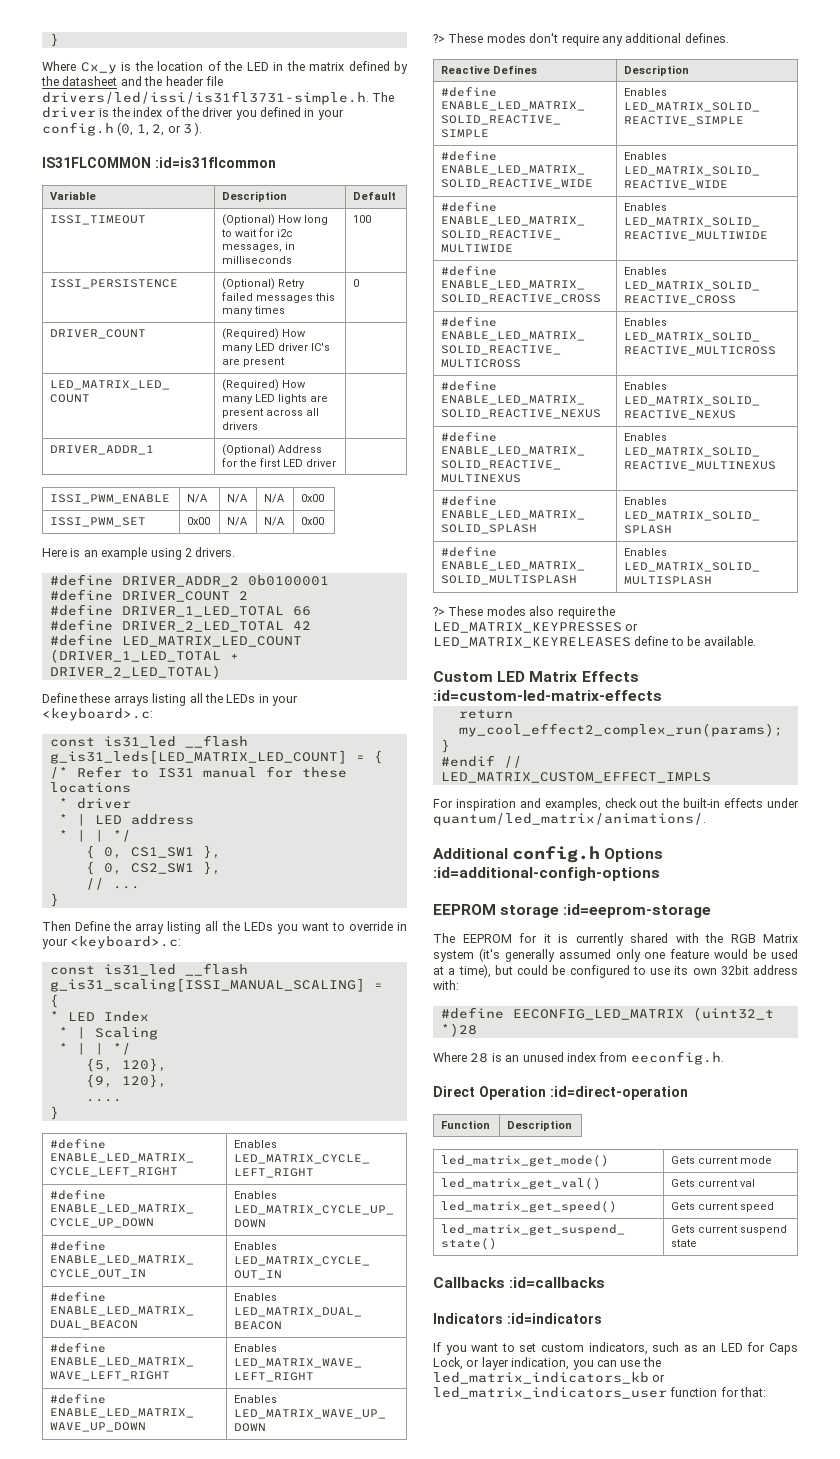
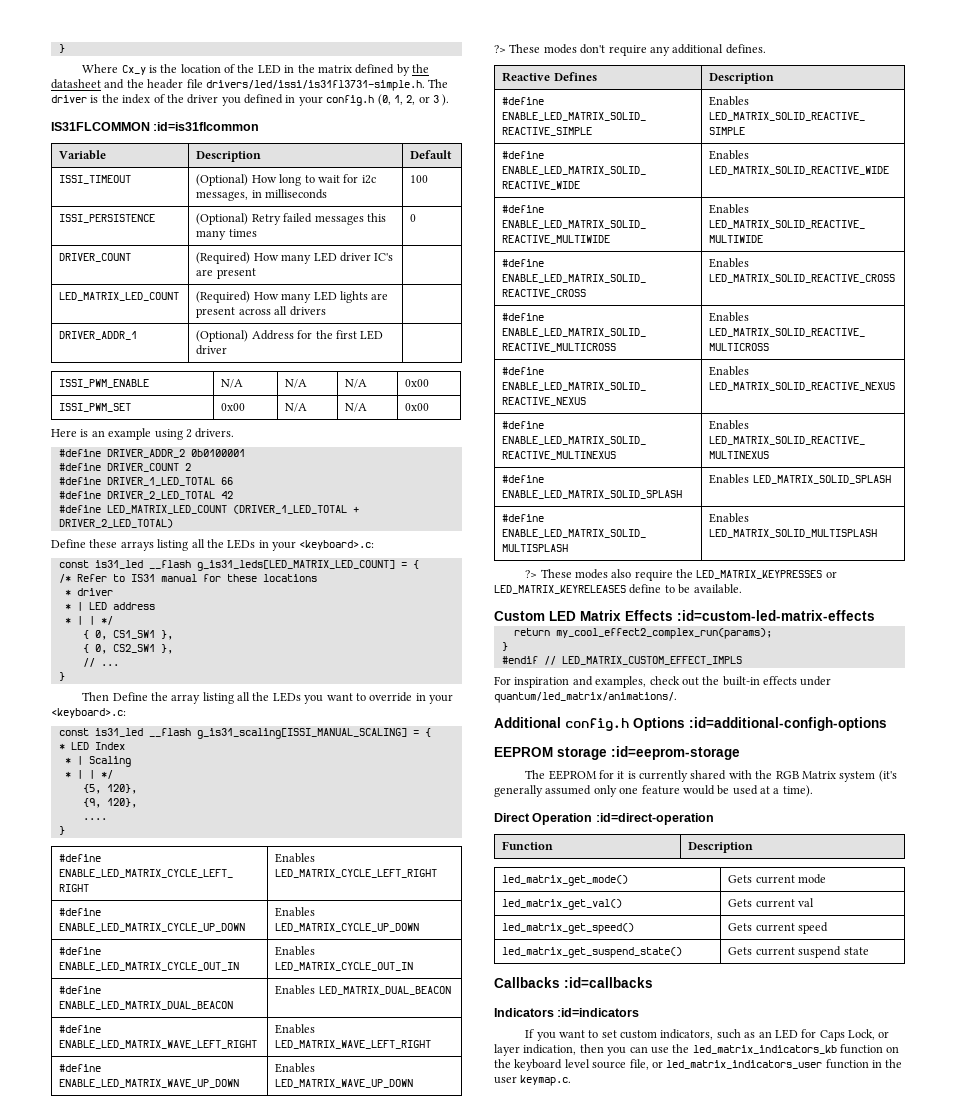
[458,964,798,978] [433,980,459,990] [440,1007,774,1021] [440,1023,477,1037] [433,1051,724,1065] time), but could be configured to use its own 32bit address with: // #define EECONFIG_LED_MATRIX (uint32_t *)28 // Where 28 is an unused index from eeconfig.h. -> [782,785,813,797] time).
(570, 1363) none -> [579,1044,604,1053] then
[652,1374,666,1382] [433,1387,767,1399] or led_matrix_indicators_user function for that: -> [840,1044,900,1054] [494,1059,903,1071] [494,1075,572,1086] function on the keyboard level source file, or led_matrix_indicators_user function in the user keymap.c.

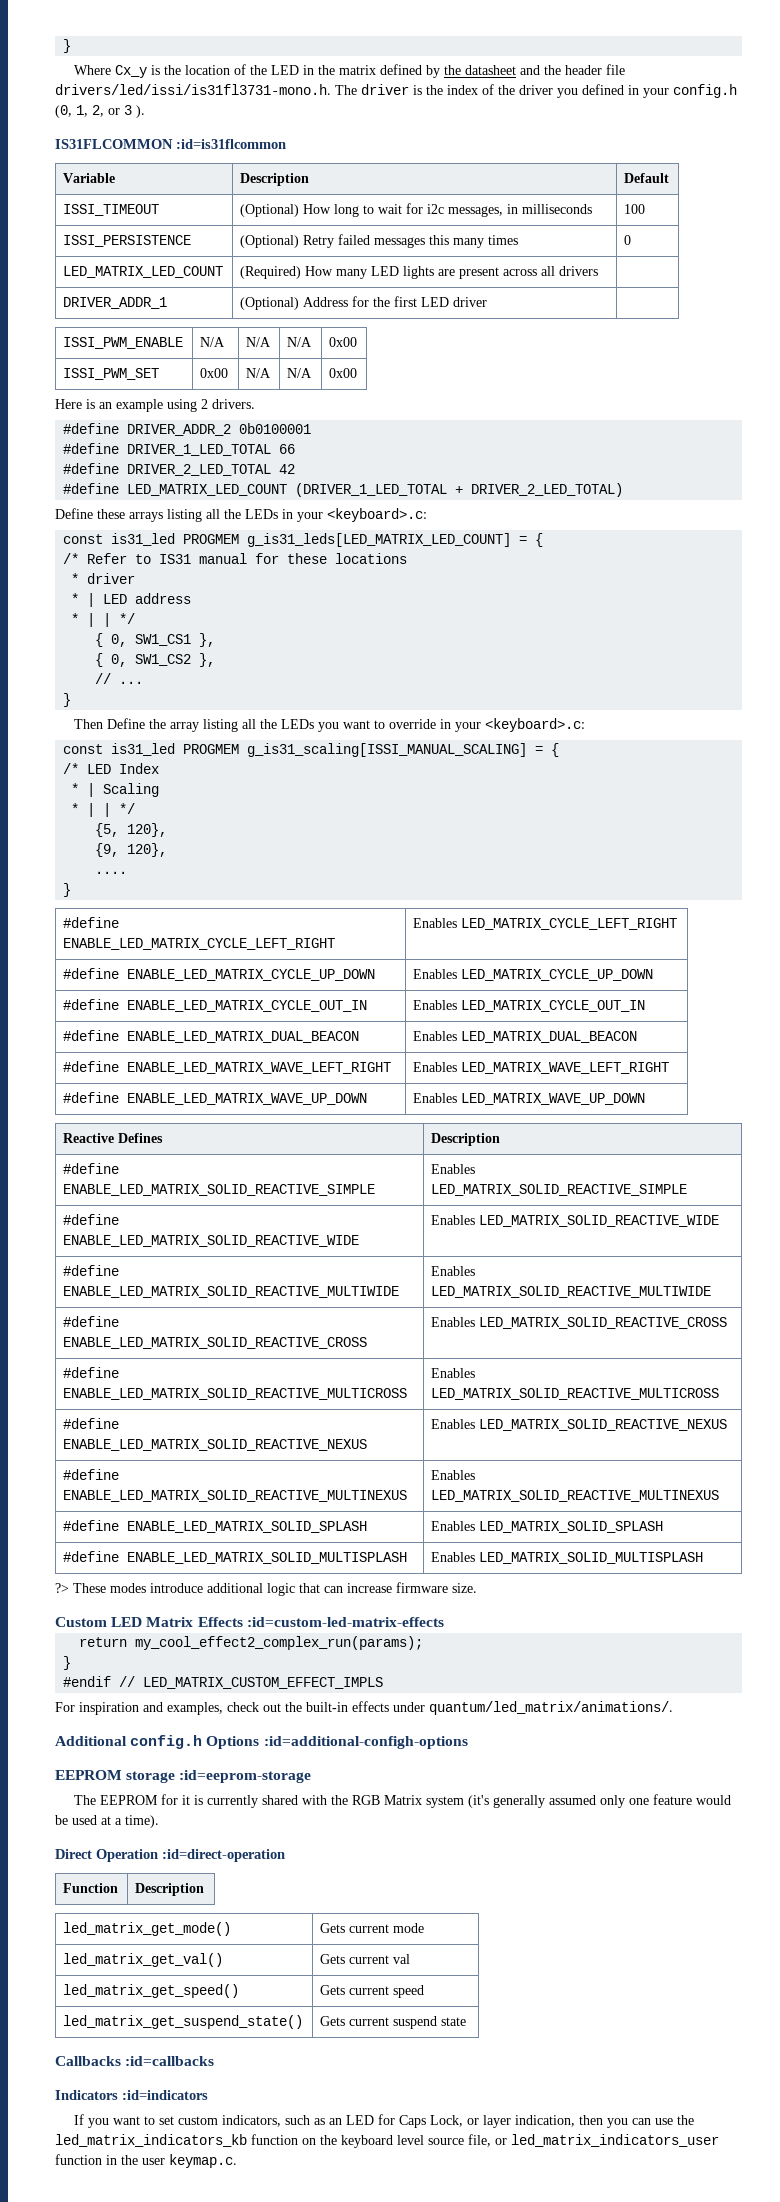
[205,80,425,91] drivers/led/issi/is31fl3731-simple.h. -> [55,84,331,95] drivers/led/issi/is31fl3731-mono.h.
[59,253,132,262] [196,252,394,264] [196,268,256,279] // DRIVER_COUNT | (Required) How many LED driver IC's are present | -> (632, 240) none
[58,463,191,472] // #define DRIVER_COUNT 2 -> (312, 428) none
[148,560,191,569] __flash -> [183,534,240,544] PROGMEM
[112,630,155,639] CS1_SW1 -> [135,634,192,646] SW1_CS1
[112,644,155,653] CS2_SW1 -> [135,654,192,666] SW1_CS2
[148,728,191,737] __flash -> [183,744,240,754] PROGMEM
[58,743,65,750] * -> [63,763,80,774] /*
[494,44,766,56] // ?> These modes don't require any additional defines. -> (646, 1099) none
[611,569,837,581] [494,584,742,594] also require the LED_MATRIX_KEYPRESSES or LED_MATRIX_KEYRELEASES define to be available. -> [150,1582,477,1596] introduce additional logic that can increase firmware size.

